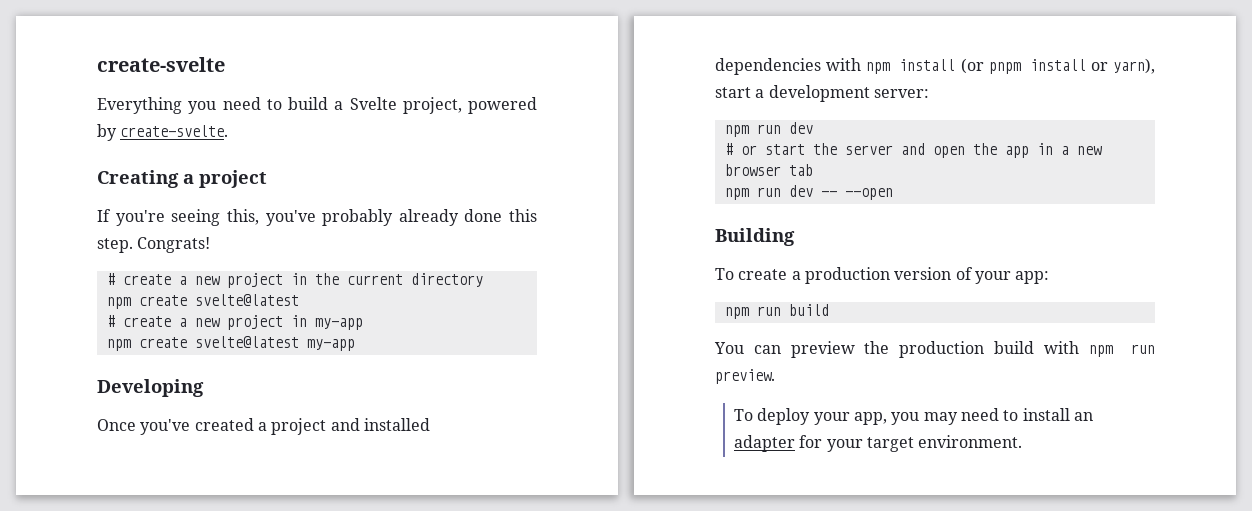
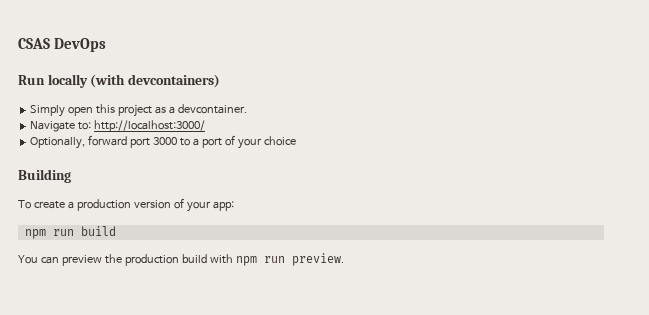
[97,57,225,72] [97,97,537,114] [97,124,229,141] [97,170,267,188] [97,209,537,226] [97,237,211,253] [106,273,483,288] [106,294,299,309] [106,315,363,330] [106,336,355,351] [97,379,204,397] [97,418,430,435] [715,58,1155,75] [715,85,929,102] [724,122,813,137] [724,143,1102,158] [724,164,813,176] [724,185,893,200] create-svelte // Everything you need to build a Svelte project, powered by create-svelte. // Creating a project // If you're seeing this, you've probably already done this step. Congrats! // # create a new project in the current directory // npm create svelte@latest // # create a new project in my-app // npm create svelte@latest my-app // Developing // Once you've created a project and installed dependencies with npm install (or pnpm install or yarn), start a development server: // npm run dev // # or start the server and open the app in a new browser tab // npm run dev -- --open -> [18,38,106,52] [18,74,220,88] [30,104,247,117] [30,120,206,132] [30,135,296,149] CSAS DevOps // Run locally (with devcontainers) // Simply open this project as a devcontainer. // Navigate to: http://localhost:3000/ // Optionally, forward port 3000 to a port of your choice
[734,408,1093,425] [734,435,1023,452] // To deploy your app, you may need to install an adapter for your target environment. -> (344, 259) none

